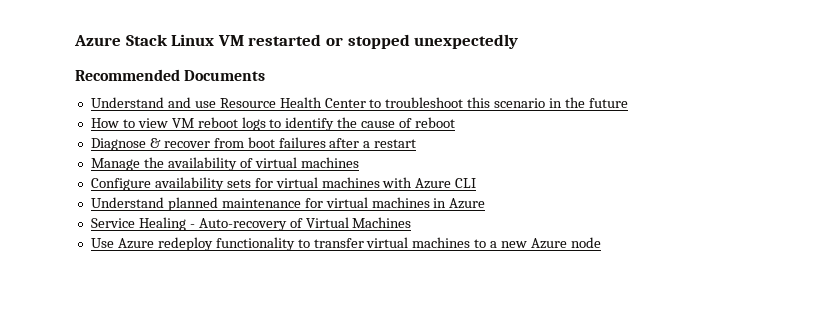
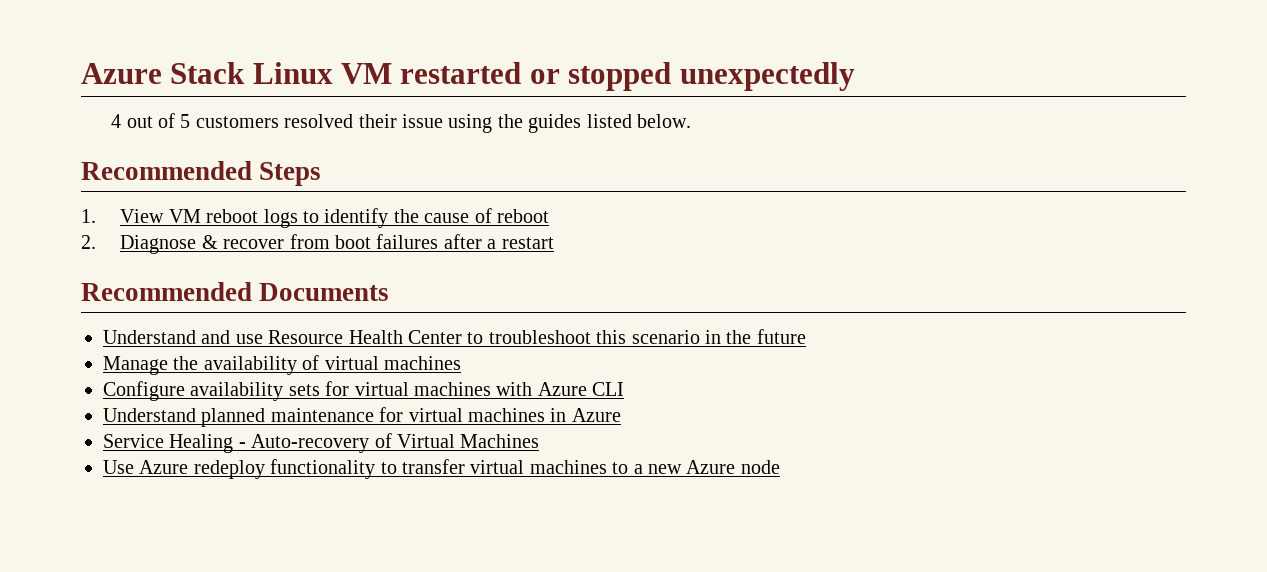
(519, 41) none -> [111,113,692,133] [81,161,322,186] [81,208,549,228] [81,234,554,254] // 4 out of 5 customers resolved their issue using the guides listed below. // Recommended Steps // 1. View VM reboot logs to identify the cause of reboot // 2. Diagnose & recover from boot failures after a restart
[90,117,456,131] [90,137,417,151] // How to view VM reboot logs to identify the cause of reboot // Diagnose & recover from boot failures after a restart -> (806, 336) none

